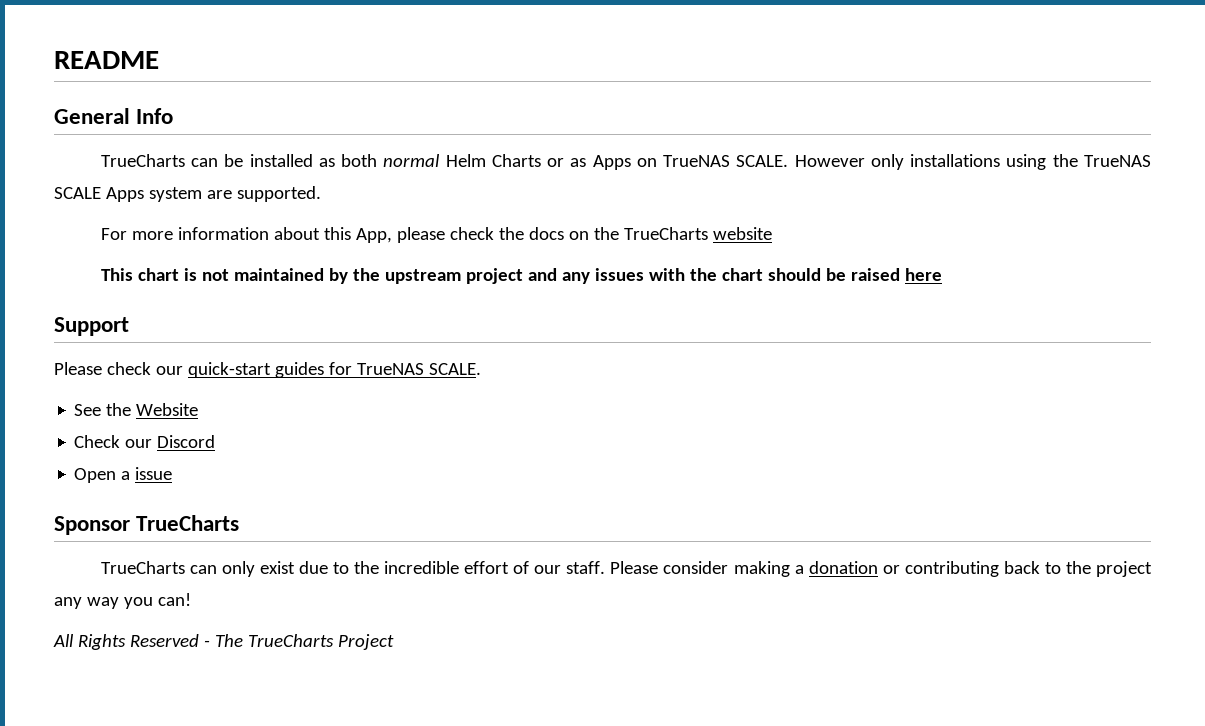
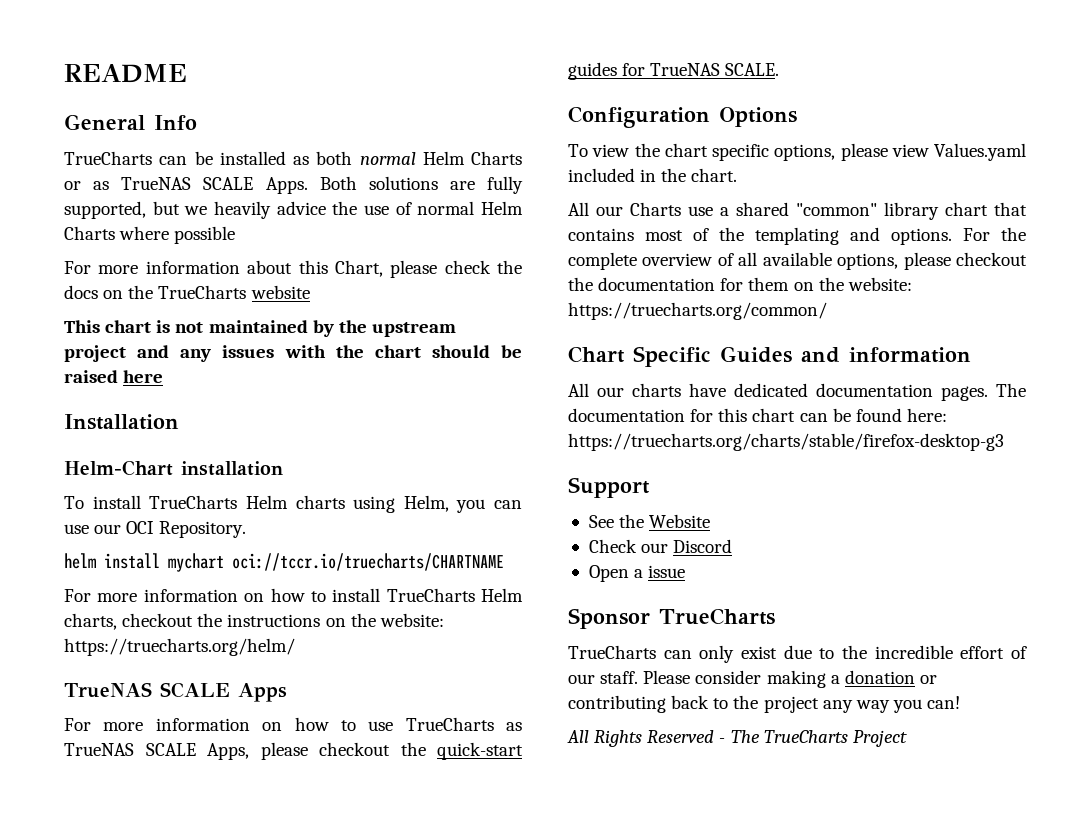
[592,154,1151,170] [54,186,321,202] Apps on TrueNAS SCALE. However only installations using the TrueNAS SCALE Apps system are supported. -> [121,176,523,194] [64,201,523,219] [64,226,236,244] TrueNAS SCALE Apps. Both solutions are fully supported, but we heavily advice the use of normal Helm Charts where possible
[355,228,392,243] App, -> [334,260,383,277] Chart,
[54,317,129,336] [54,362,183,375] Support // Please check our -> [64,414,179,430] [64,460,283,476] [64,495,522,513] [64,521,247,538] [64,553,504,572] [64,588,523,602] [64,613,444,630] [64,638,295,656] [64,682,287,702] [64,717,522,731] [64,742,426,760] Installation // Helm-Chart installation // To install TrueCharts Helm charts using Helm, you can use our OCI Repository. // helm install mychart oci://tccr.io/truecharts/CHARTNAME // For more information on how to install TrueCharts Helm charts, checkout the instructions on the website: https://truecharts.org/helm/ // TrueNAS SCALE Apps // For more information on how to use TrueCharts as TrueNAS SCALE Apps, please checkout the
(481, 369) none -> [568,106,797,128] [568,143,1026,161] [568,168,738,182] [568,202,1027,220] [568,227,1026,245] [568,252,1027,270] [568,277,912,291] [568,302,827,320] [568,346,971,367] [568,383,1026,401] [568,408,947,422] [568,433,1004,451] [568,477,650,498] // Configuration Options // To view the chart specific options, please view Values.yaml included in the chart. // All our Charts use a shared "common" library chart that contains most of the templating and options. For the complete overview of all available options, please checkout the documentation for them on the website: https://truecharts.org/common/ // Chart Specific Guides and information // All our charts have dedicated documentation pages. The documentation for this chart can be found here: https://truecharts.org/charts/stable/firefox-desktop-g3 // Support

